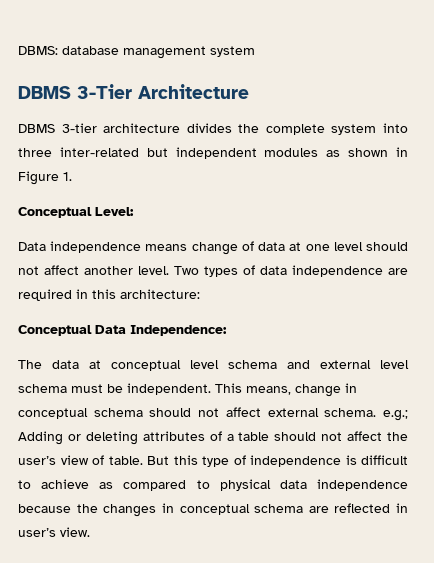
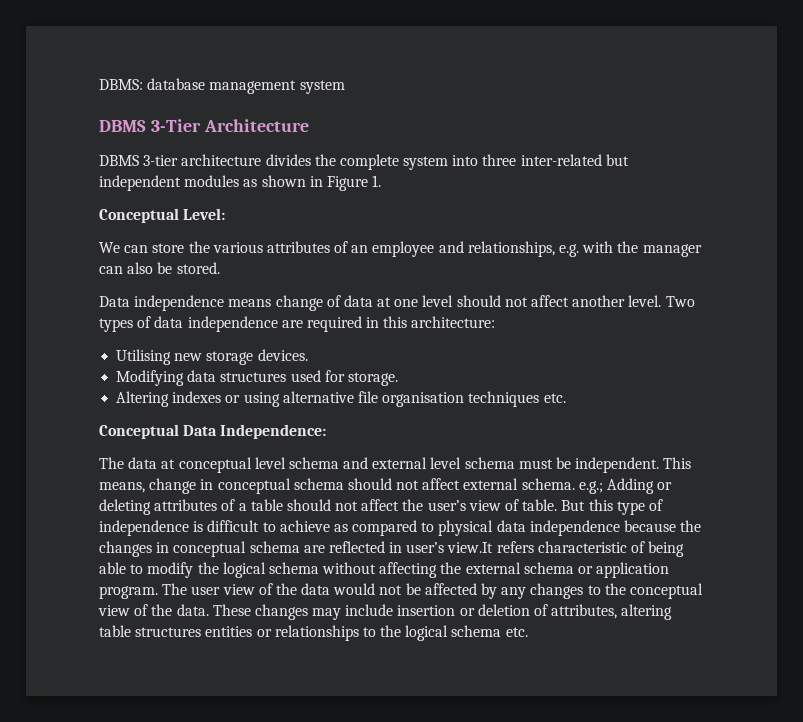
(134, 211) none -> [99,241,702,257] [99,262,220,274] // We can store the various attributes of an employee and relationships, e.g. with the manager can also be stored.
(200, 294) none -> [116,349,308,365] [116,370,398,386] [116,391,566,407] // Utilising new storage devices. // Modifying data structures used for storage. // Altering indexes or using alternative file organisation techniques etc.
[60,527,90,537] view. -> [447,541,685,557] [99,562,670,578] [99,583,703,599] [98,604,673,620] [99,625,528,641] view.It refers characteristic of being able to modify the logical schema without affecting the external schema or application program. The user view of the data would not be affected by any changes to the conceptual view of the data. These changes may include insertion or deletion of attributes, altering table structures entities or relationships to the logical schema etc.

